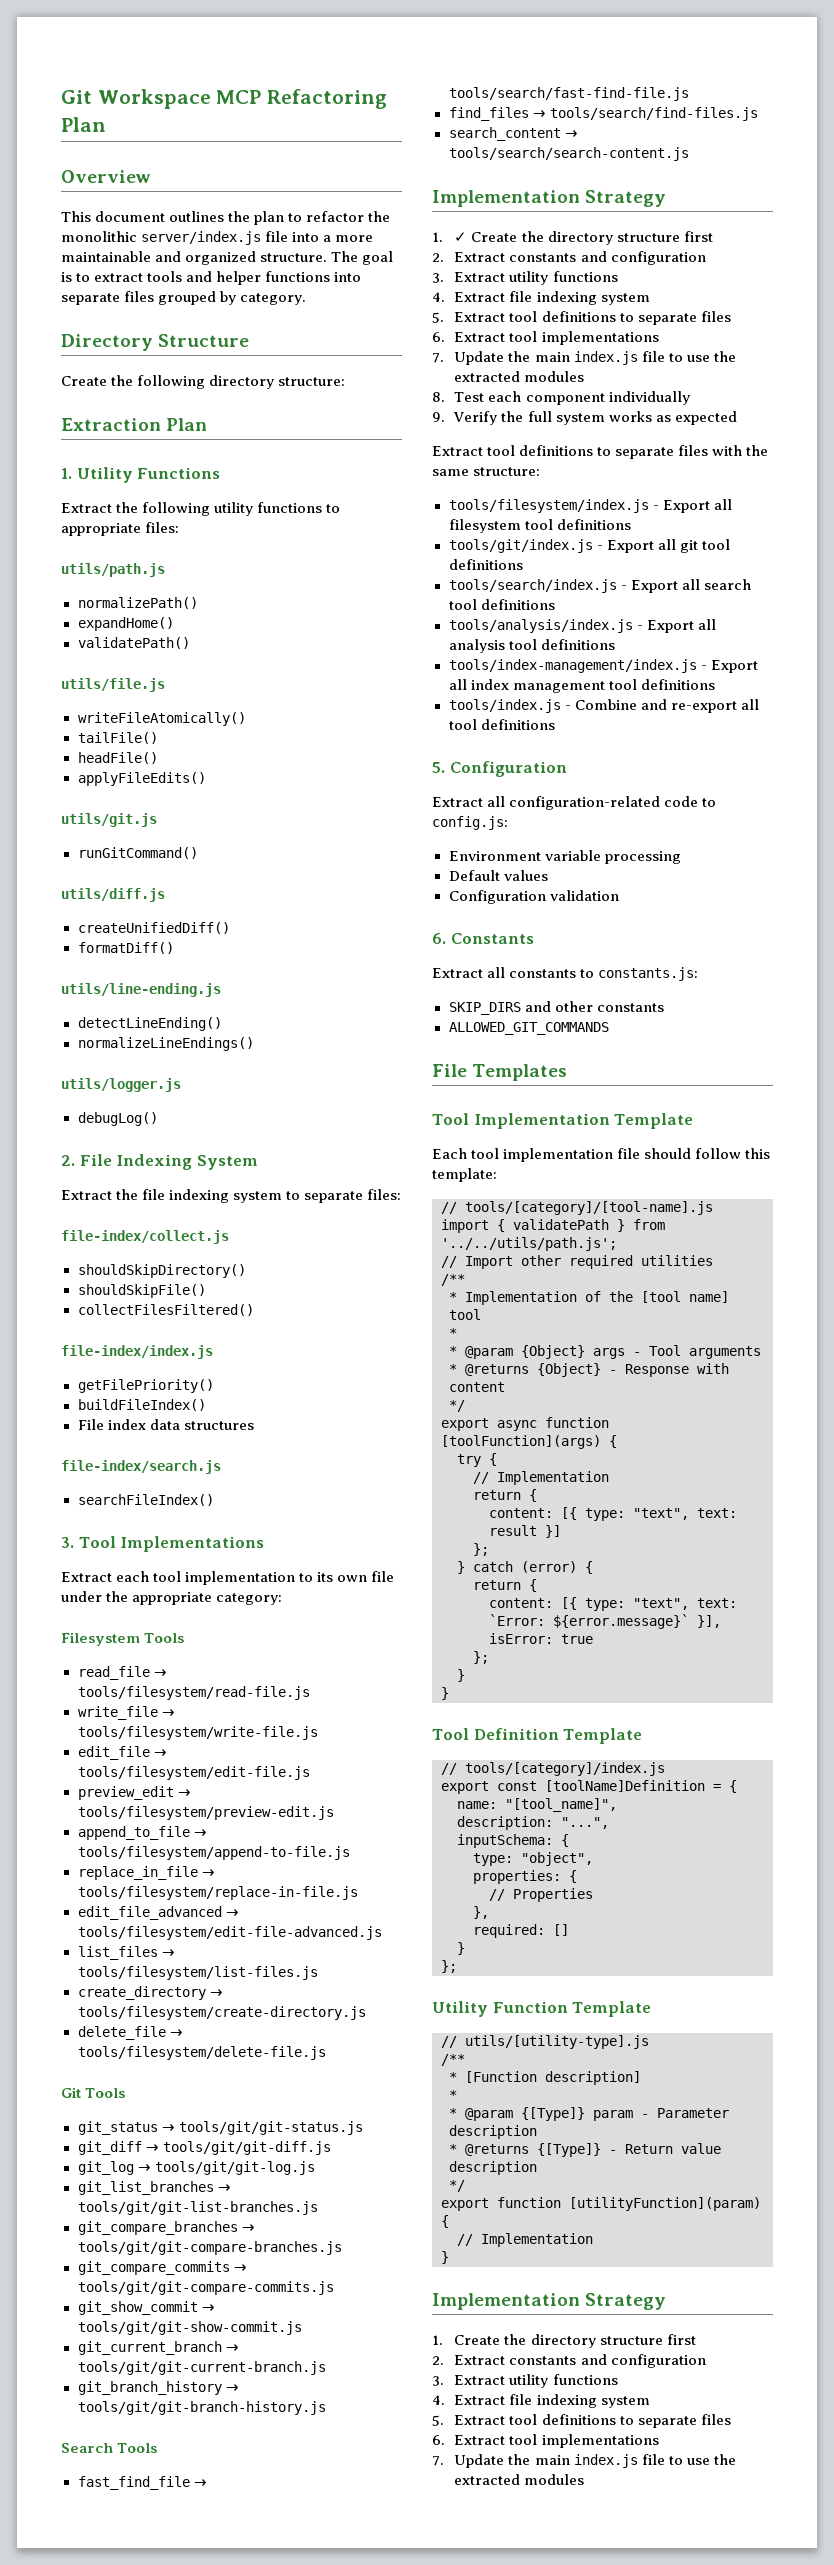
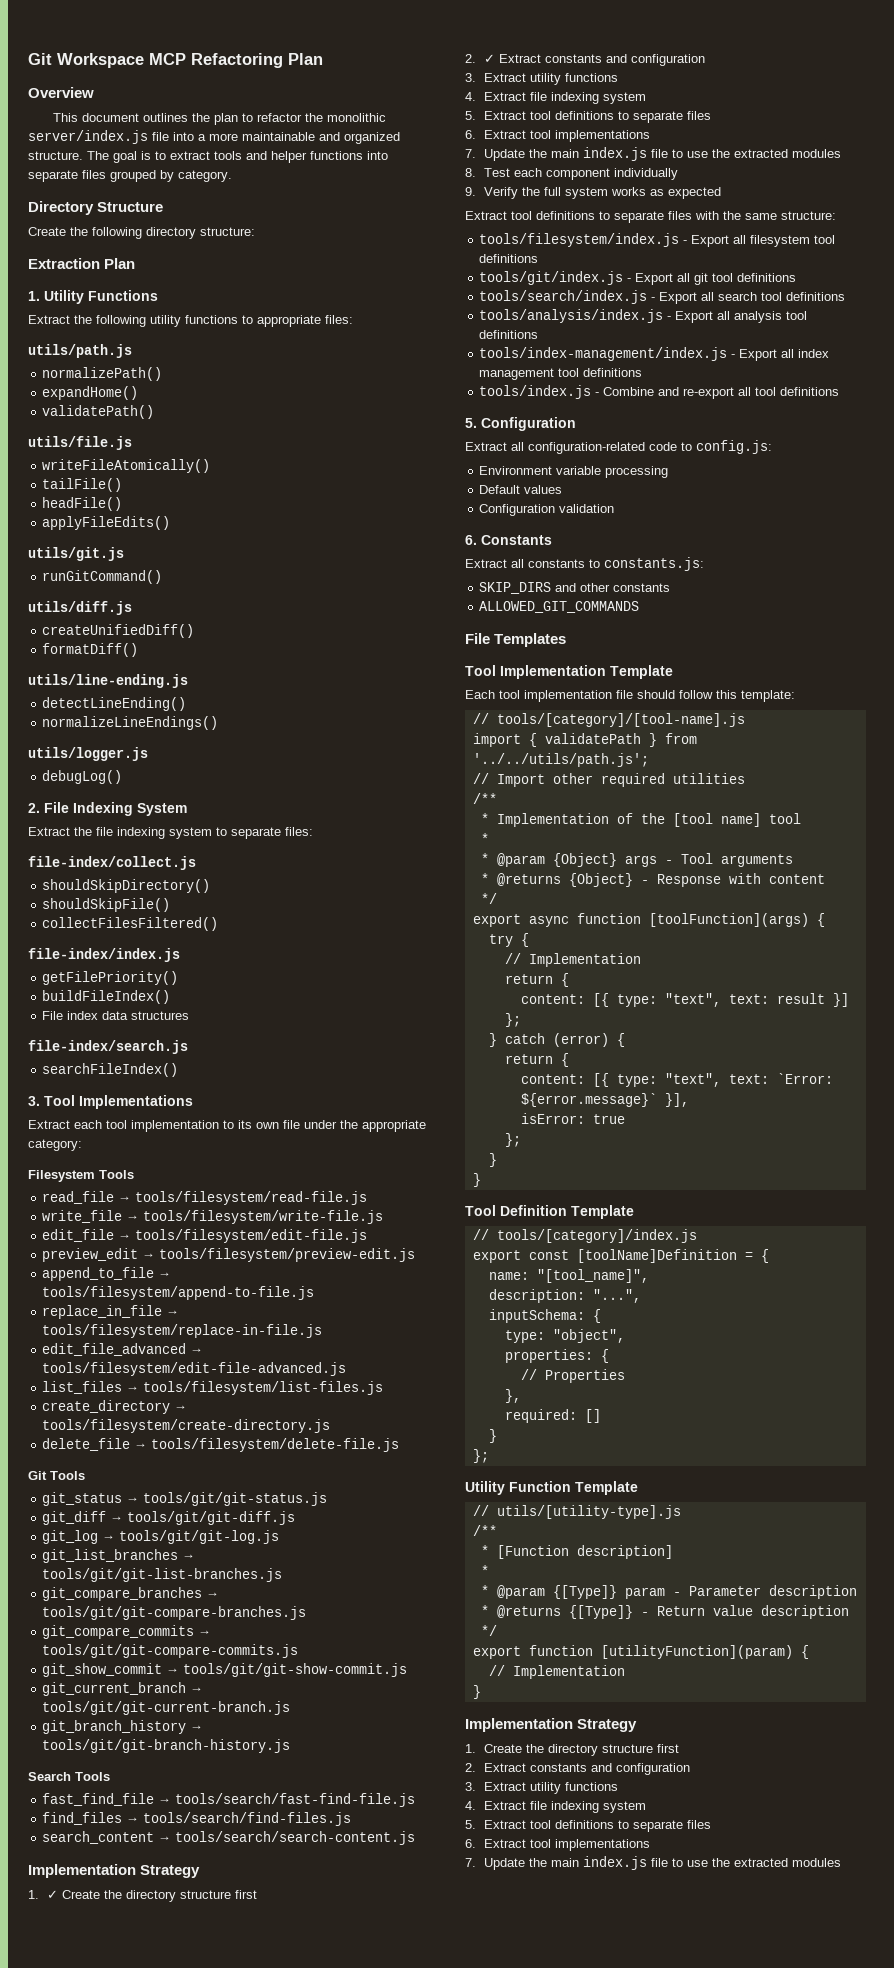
(444, 257) none -> [484,54,496,63] ✓

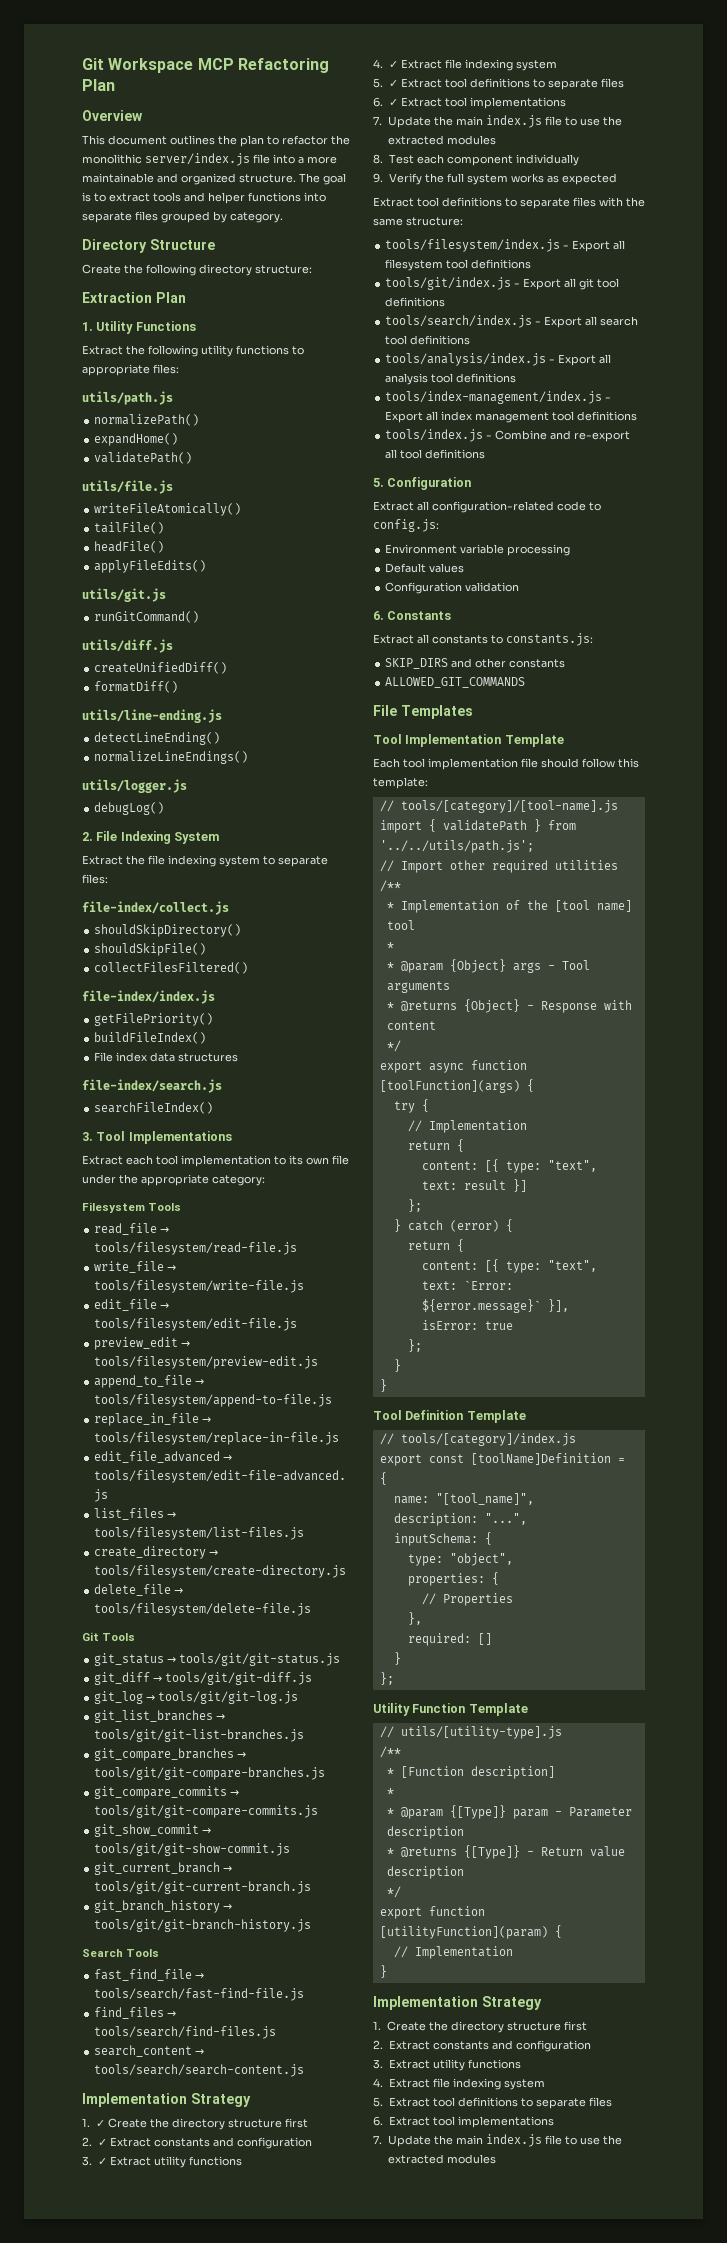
[484,73,619,85] [465,92,647,104] [465,111,712,123] [465,130,476,139] Extract utility functions // 4. Extract file indexing system // 5. Extract tool definitions to separate files // 6. -> [97,2156,242,2168] [373,59,557,71] [373,78,624,90] [373,97,398,107] ✓ Extract utility functions // 4. ✓ Extract file indexing system // 5. ✓ Extract tool definitions to separate files // 6. ✓

